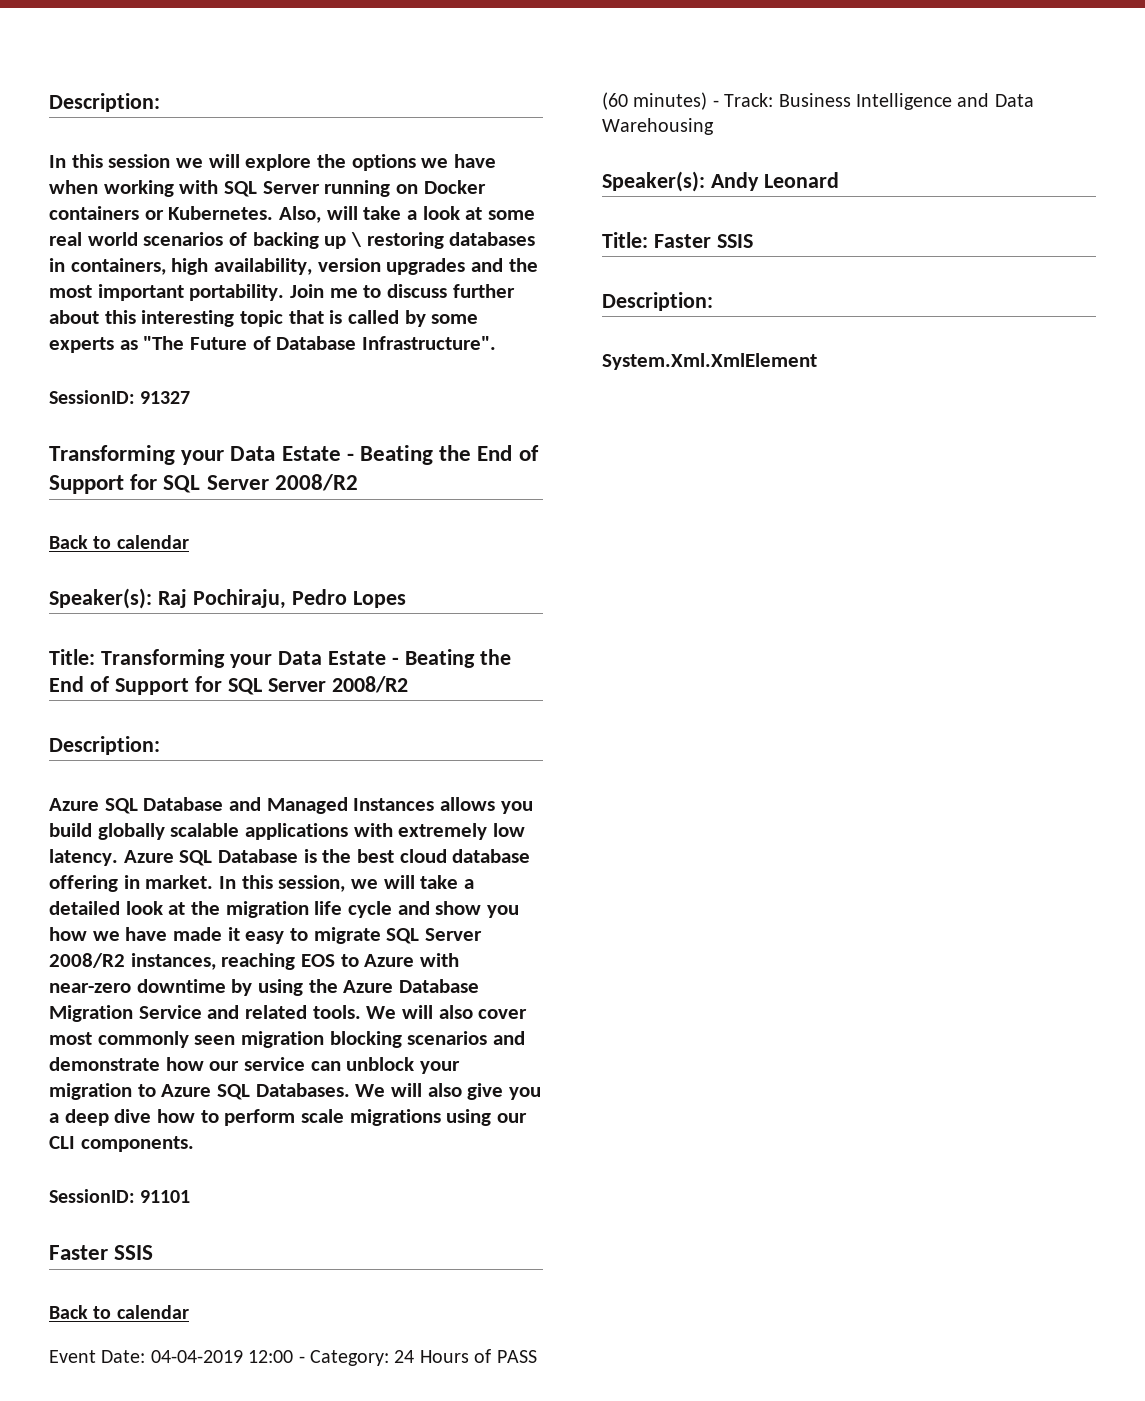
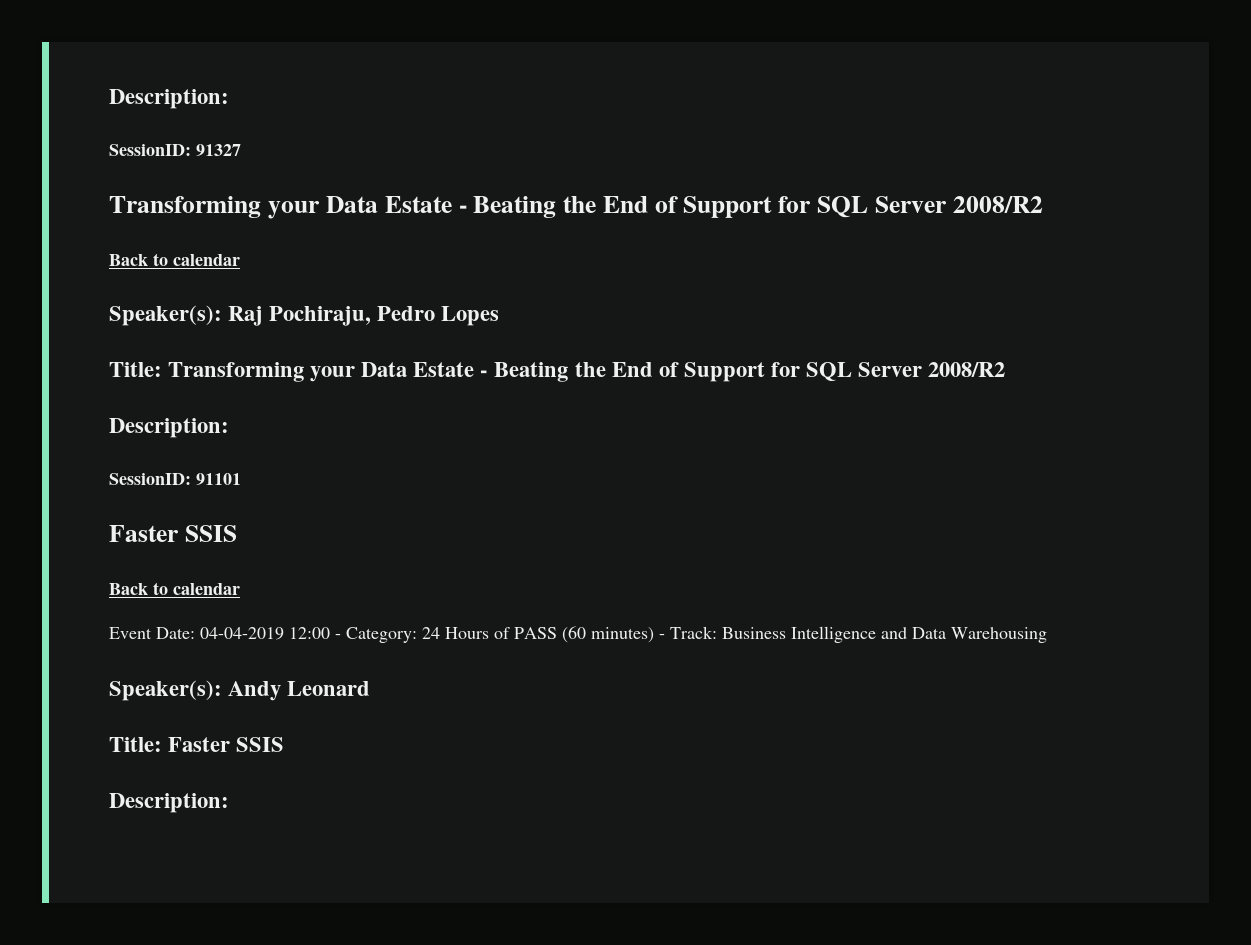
[49,93,160,112] [49,154,497,171] [49,180,486,197] [49,206,536,223] [49,232,536,249] [49,258,538,275] [49,284,515,301] [49,310,479,327] [49,336,497,353] Description: // In this session we will explore the options we have when working with SQL Server running on Docker containers or Kubernetes. Also, will take a look at some real world scenarios of backing up \ restoring databases in containers, high availability, version upgrades and the most important portability. Join me to discuss further about this interesting topic that is called by some experts as "The Future of Database Infrastructure". -> [109,89,229,109] Description:
[49,797,533,814] [49,823,526,840] [49,849,531,866] [49,875,475,892] [49,901,520,918] [49,927,483,944] [49,953,460,970] [49,979,480,996] [49,1005,528,1022] [49,1031,526,1048] [49,1057,461,1074] [49,1083,542,1100] [49,1109,528,1126] [49,1136,194,1152] // Azure SQL Database and Managed Instances allows you build globally scalable applications with extremely low latency. Azure SQL Database is the best cloud database offering in market. In this session, we will take a detailed look at the migration life cycle and show you how we have made it easy to migrate SQL Server 2008/R2 instances, reaching EOS to Azure with near-zero downtime by using the Azure Database Migration Service and related tools. We will also cover most commonly seen migration blocking scenarios and demonstrate how our service can unblock your migration to Azure SQL Databases. We will also give you a deep dive how to perform scale migrations using our CLI components. -> (229, 428) none
[602,353,817,370] // System.Xml.XmlElement -> (229, 803) none

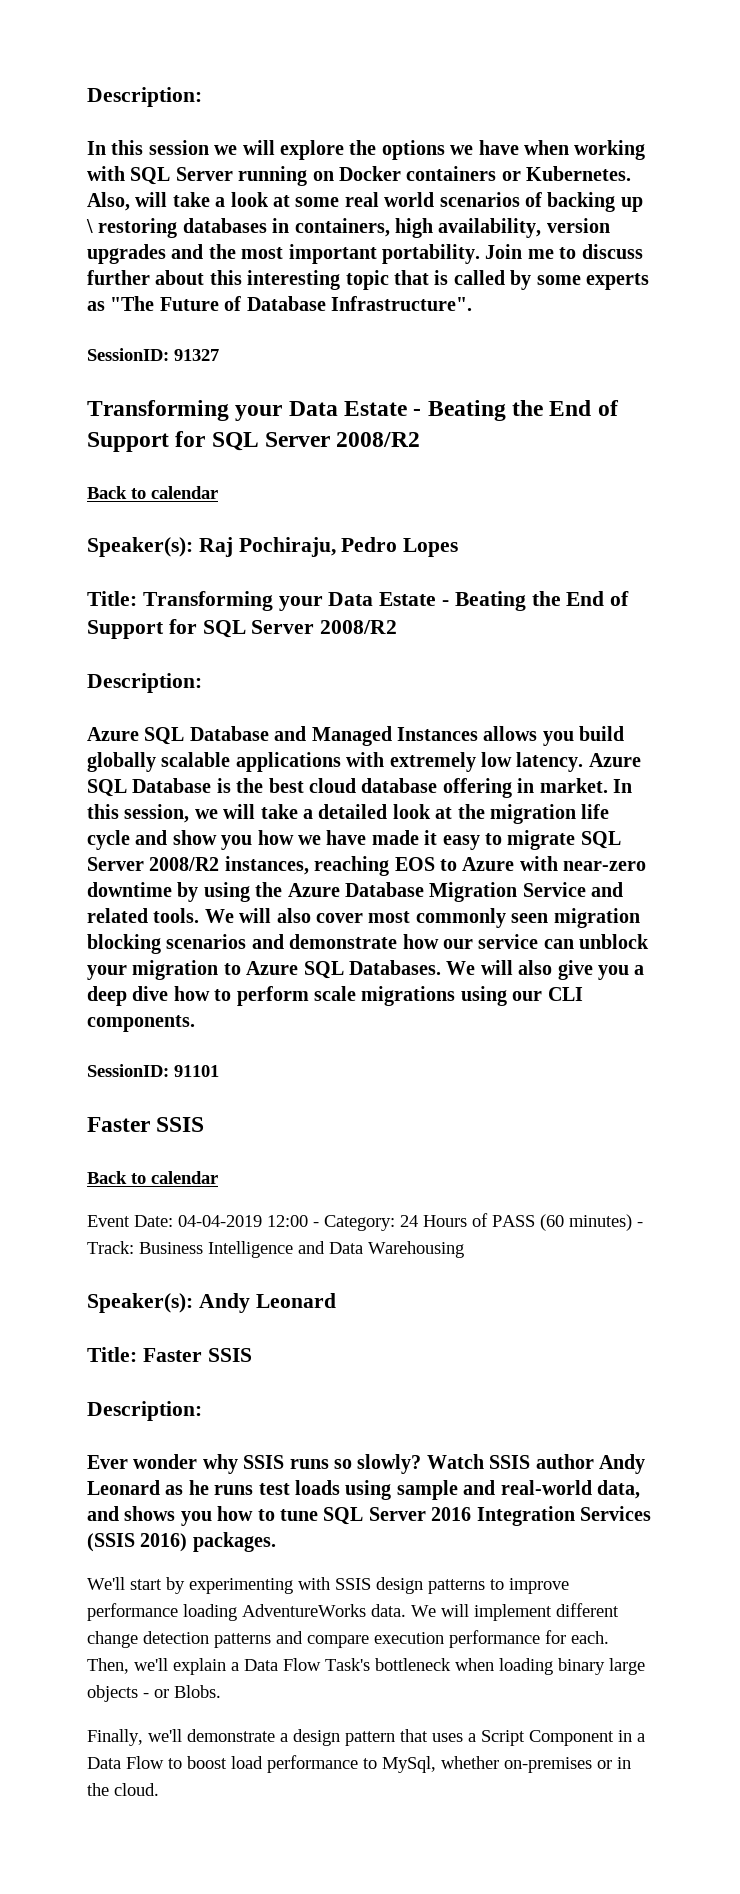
[109,89,229,109] Description: -> [87,87,202,107] [87,140,646,160] [87,166,632,186] [87,192,643,212] [86,218,610,238] [87,244,643,264] [87,270,649,290] [87,296,472,311] Description: // In this session we will explore the options we have when working with SQL Server running on Docker containers or Kubernetes. Also, will take a look at some real world scenarios of backing up \ restoring databases in containers, high availability, version upgrades and the most important portability. Join me to discuss further about this interesting topic that is called by some experts as "The Future of Database Infrastructure".
(229, 428) none -> [87,726,625,746] [87,752,641,772] [87,778,632,798] [87,804,610,824] [87,830,621,850] [87,856,647,876] [87,882,624,902] [87,908,640,928] [87,934,650,954] [87,960,645,980] [87,986,583,1006] [87,1015,195,1032] // Azure SQL Database and Managed Instances allows you build globally scalable applications with extremely low latency. Azure SQL Database is the best cloud database offering in market. In this session, we will take a detailed look at the migration life cycle and show you how we have made it easy to migrate SQL Server 2008/R2 instances, reaching EOS to Azure with near-zero downtime by using the Azure Database Migration Service and related tools. We will also cover most commonly seen migration blocking scenarios and demonstrate how our service can unblock your migration to Azure SQL Databases. We will also give you a deep dive how to perform scale migrations using our CLI components.
(229, 803) none -> [87,1454,645,1474] [87,1480,640,1500] [87,1506,651,1526] [87,1532,276,1552] [87,1577,569,1594] [87,1603,619,1621] [87,1630,609,1648] [87,1658,645,1675] [87,1685,221,1702] [87,1729,645,1746] [87,1755,631,1773] [87,1783,159,1796] // Ever wonder why SSIS runs so slowly? Watch SSIS author Andy Leonard as he runs test loads using sample and real-world data, and shows you how to tune SQL Server 2016 Integration Services (SSIS 2016) packages. // We'll start by experimenting with SSIS design patterns to improve performance loading AdventureWorks data. We will implement different change detection patterns and compare execution performance for each. Then, we'll explain a Data Flow Task's bottleneck when loading binary large objects - or Blobs. // Finally, we'll demonstrate a design pattern that uses a Script Component in a Data Flow to boost load performance to MySql, whether on-premises or in the cloud.

